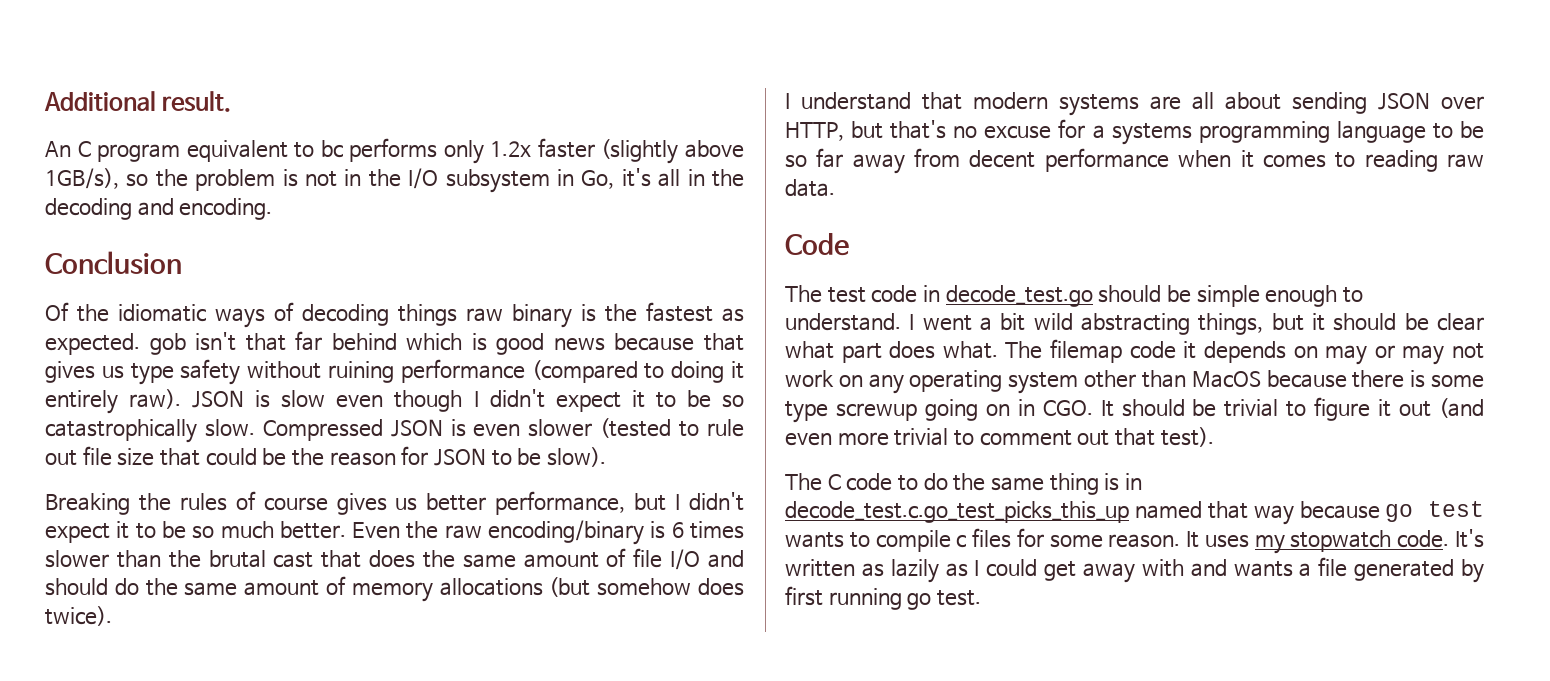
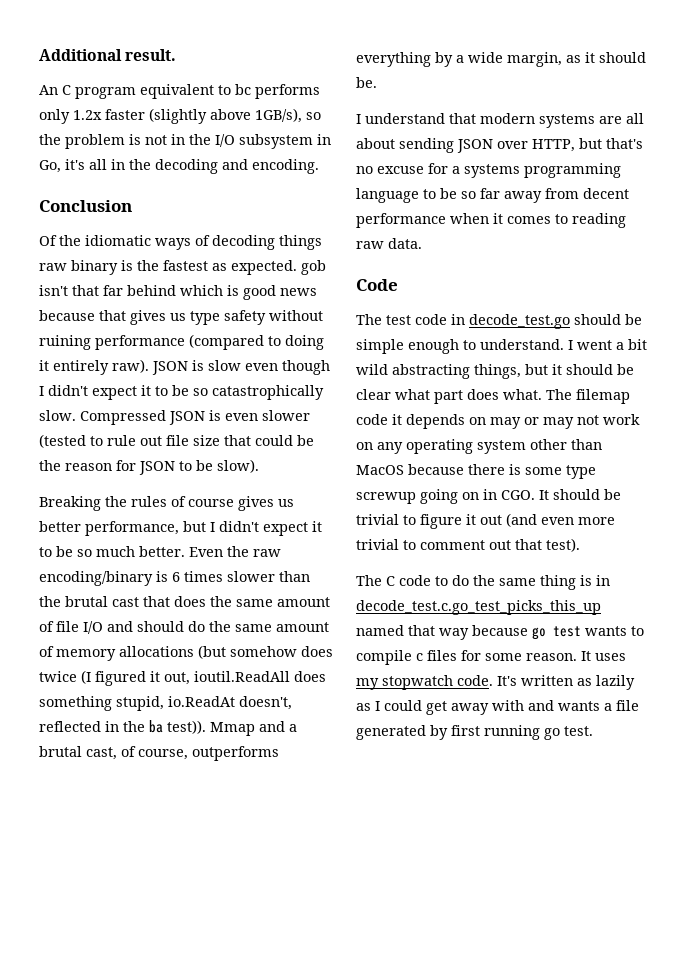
[45,606,112,626] twice). -> [39,670,326,686] [39,696,292,711] [39,720,297,736] [39,746,279,761] [356,52,646,67] [356,77,377,88] twice (I figured it out, ioutil.ReadAll does something stupid, io.ReadAt doesn't, reflected in the ba test)). Mmap and a brutal cast, of course, outperforms everything by a wide margin, as it should be.

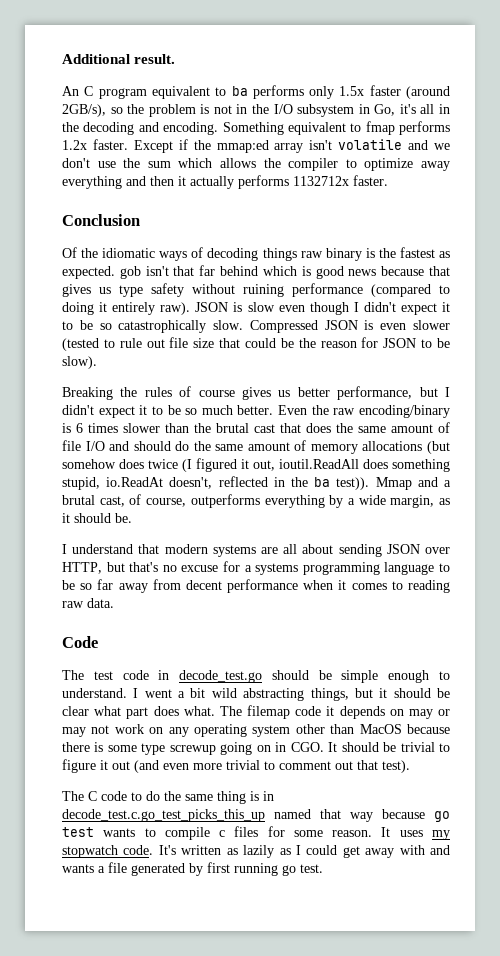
[235,84,251,95] bc -> [231,86,248,96] ba
[73,108,302,124] 1.2x faster (slightly above 1GB/s), -> [339,85,451,99] [62,104,106,117] 1.5x faster (around 2GB/s),
(319, 166) none -> [222,121,450,135] [62,139,450,153] [62,158,450,171] [62,175,388,189] Something equivalent to fmap performs 1.2x faster. Except if the mmap:ed array isn't volatile and we don't use the sum which allows the compiler to optimize away everything and then it actually performs 1132712x faster.

